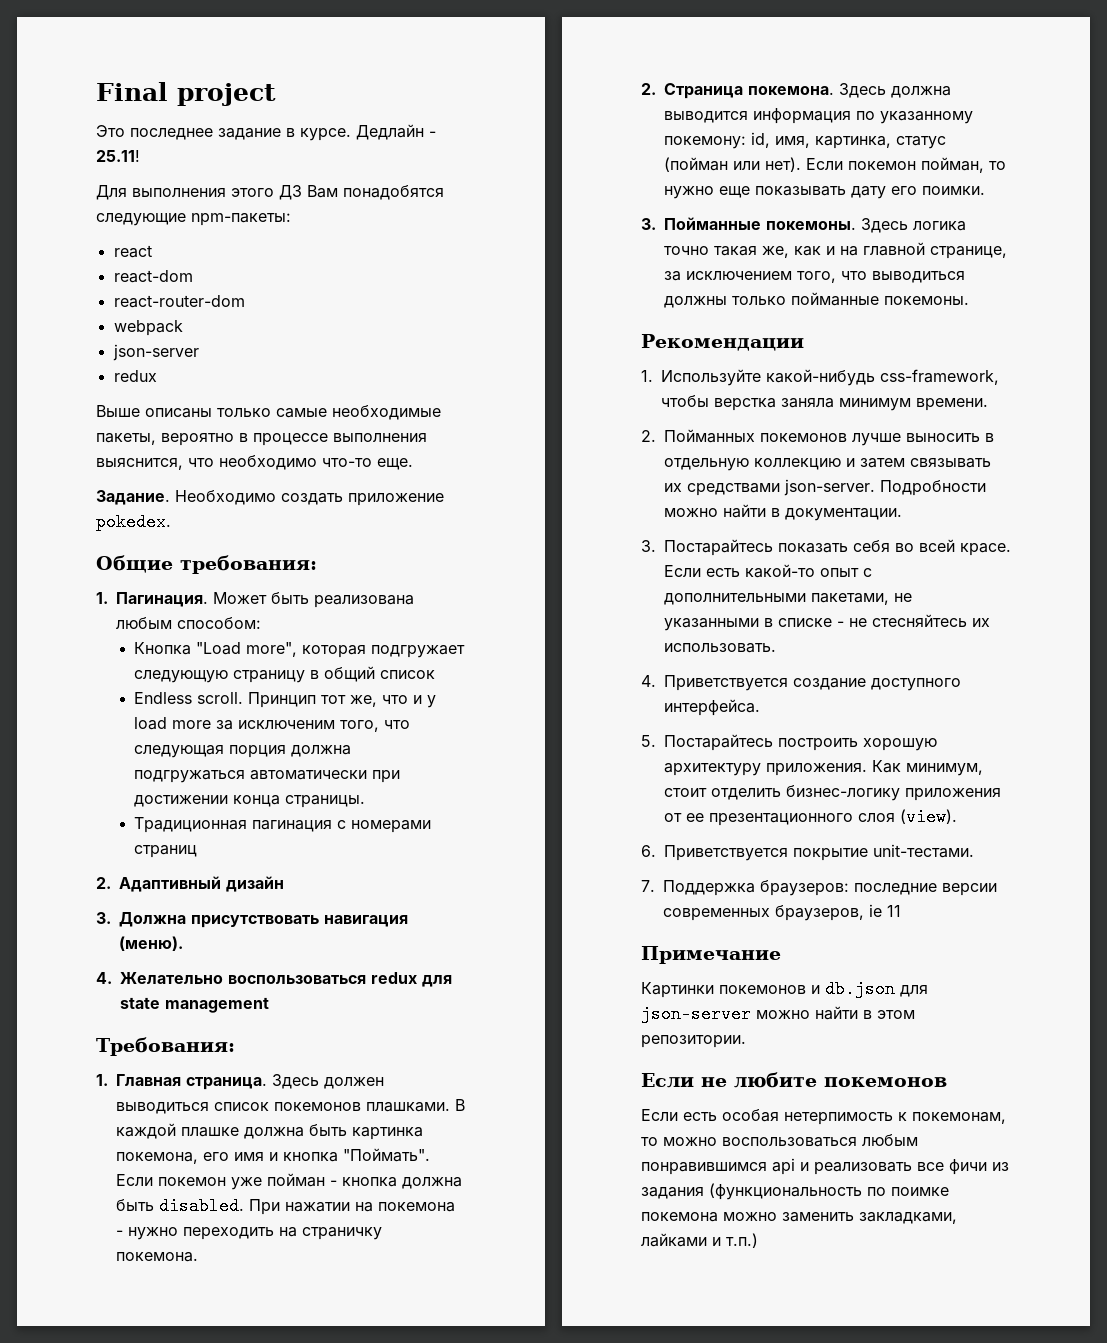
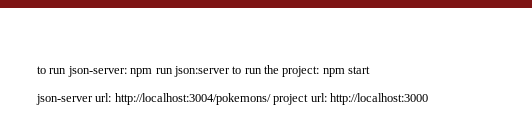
[96,82,276,106] [96,124,436,141] [96,150,140,162] [96,185,444,200] [96,213,291,226] [113,245,152,258] [113,270,193,283] [113,295,245,308] [113,320,183,336] [112,344,199,361] [113,370,157,382] [96,405,441,420] [96,433,427,446] [96,455,413,470] [96,490,444,506] [96,513,171,531] [96,555,317,574] [96,592,415,608] [116,617,262,629] [133,642,465,658] [133,666,435,683] [133,692,436,708] [133,717,410,732] [133,745,351,758] [133,770,400,783] [133,795,365,808] [133,817,431,833] [133,845,197,858] [96,876,284,892] [96,912,408,928] [119,936,183,951] [96,972,452,987] [120,997,269,1013] [96,1037,235,1056] [96,1074,385,1090] [116,1099,466,1114] [116,1123,424,1140] [116,1148,431,1164] [116,1173,463,1190] [116,1197,456,1215] [116,1227,383,1240] [116,1252,199,1262] [641,83,951,99] [664,108,973,124] [664,132,946,149] [664,157,1006,173] [664,186,985,199] [641,217,966,233] [664,242,1007,259] [664,271,965,283] [664,292,969,308] [641,334,804,351] [641,369,1000,386] [661,395,989,411] [641,429,994,446] [664,458,991,471] [664,479,986,496] [664,504,902,521] [641,539,1011,556] [664,564,872,578] [664,593,912,605] [664,614,990,631] [664,643,776,653] [641,675,961,691] [664,699,760,716] [641,734,937,751] [664,760,983,776] [664,785,1001,801] [664,808,957,826] [641,844,974,861] [641,880,997,896] [663,904,901,921] [641,946,781,964] [641,980,928,998] [641,1005,915,1023] [641,1035,746,1048] [641,1072,947,1088] [641,1109,1006,1125] [641,1134,918,1147] [641,1158,1009,1175] [641,1183,949,1200] [641,1212,957,1224] [641,1233,758,1248] Final project // Это последнее задание в курсе. Дедлайн - 25.11! // Для выполнения этого ДЗ Вам понадобятся следующие npm-пакеты: // react // react-dom // react-router-dom // webpack // json-server // redux // Выше описаны только самые необходимые пакеты, вероятно в процессе выполнения выяснится, что необходимо что-то еще. // Задание. Необходимо создать приложение pokedex. // Общие требования: // 1. Пагинация. Может быть реализована любым способом: // Кнопка "Load more", которая подгружает следующую страницу в общий список // Endless scroll. Принцип тот же, что и у load more за исключеним того, что следующая порция должна подгружаться автоматически при достижении конца страницы. // Традиционная пагинация с номерами страниц // 2. Адаптивный дизайн // 3. Должна присутствовать навигация (меню). // 4. Желательно воспользоваться redux для state management // Требования: // 1. Главная страница. Здесь должен выводиться список покемонов плашками. В каждой плашке должна быть картинка покемона, его имя и кнопка "Поймать". Если покемон уже пойман - кнопка должна быть disabled. При нажатии на покемона - нужно переходить на страничку покемона. // 2. Страница покемона. Здесь должна выводится информация по указанному покемону: id, имя, картинка, статус (пойман или нет). Если покемон пойман, то нужно еще показывать дату его поимки. // 3. Пойманные покемоны. Здесь логика точно такая же, как и на главной странице, за исключением того, что выводиться должны только пойманные покемоны. // Рекомендации // 1. Используйте какой-нибудь css-framework, чтобы верстка заняла минимум времени. // 2. Пойманных покемонов лучше выносить в отдельную коллекцию и затем связывать их средствами json-server. Подробности можно найти в документации. // 3. Постарайтесь показать себя во всей красе. Если есть какой-то опыт с дополнительными пакетами, не указанными в списке - не стесняйтесь их использовать. // 4. Приветствуется создание доступного интерфейса. // 5. Постарайтесь построить хорошую архитектуру приложения. Как минимум, стоит отделить бизнес-логику приложения от ее презентационного слоя (view). // 6. Приветствуется покрытие unit-тестами. // 7. Поддержка браузеров: последние версии современных браузеров, ie 11 // Примечание // Картинки покемонов и db.json для json-server можно найти в этом репозитории. // Если не любите покемонов // Если есть особая нетерпимость к покемонам, то можно воспользоваться любым понравившимся api и реализовать все фичи из задания (функциональность по поимке покемона можно заменить закладками, лайками и т.п.) -> [37,65,371,77] [36,93,428,105] to run json-server: npm run json:server to run the project: npm start // json-server url: http://localhost:3004/pokemons/ project url: http://localhost:3000

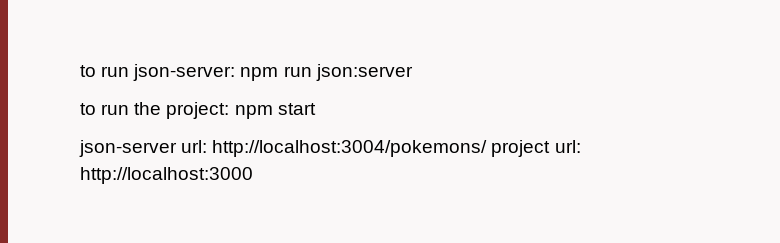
(230, 71) none -> (413, 72) //

